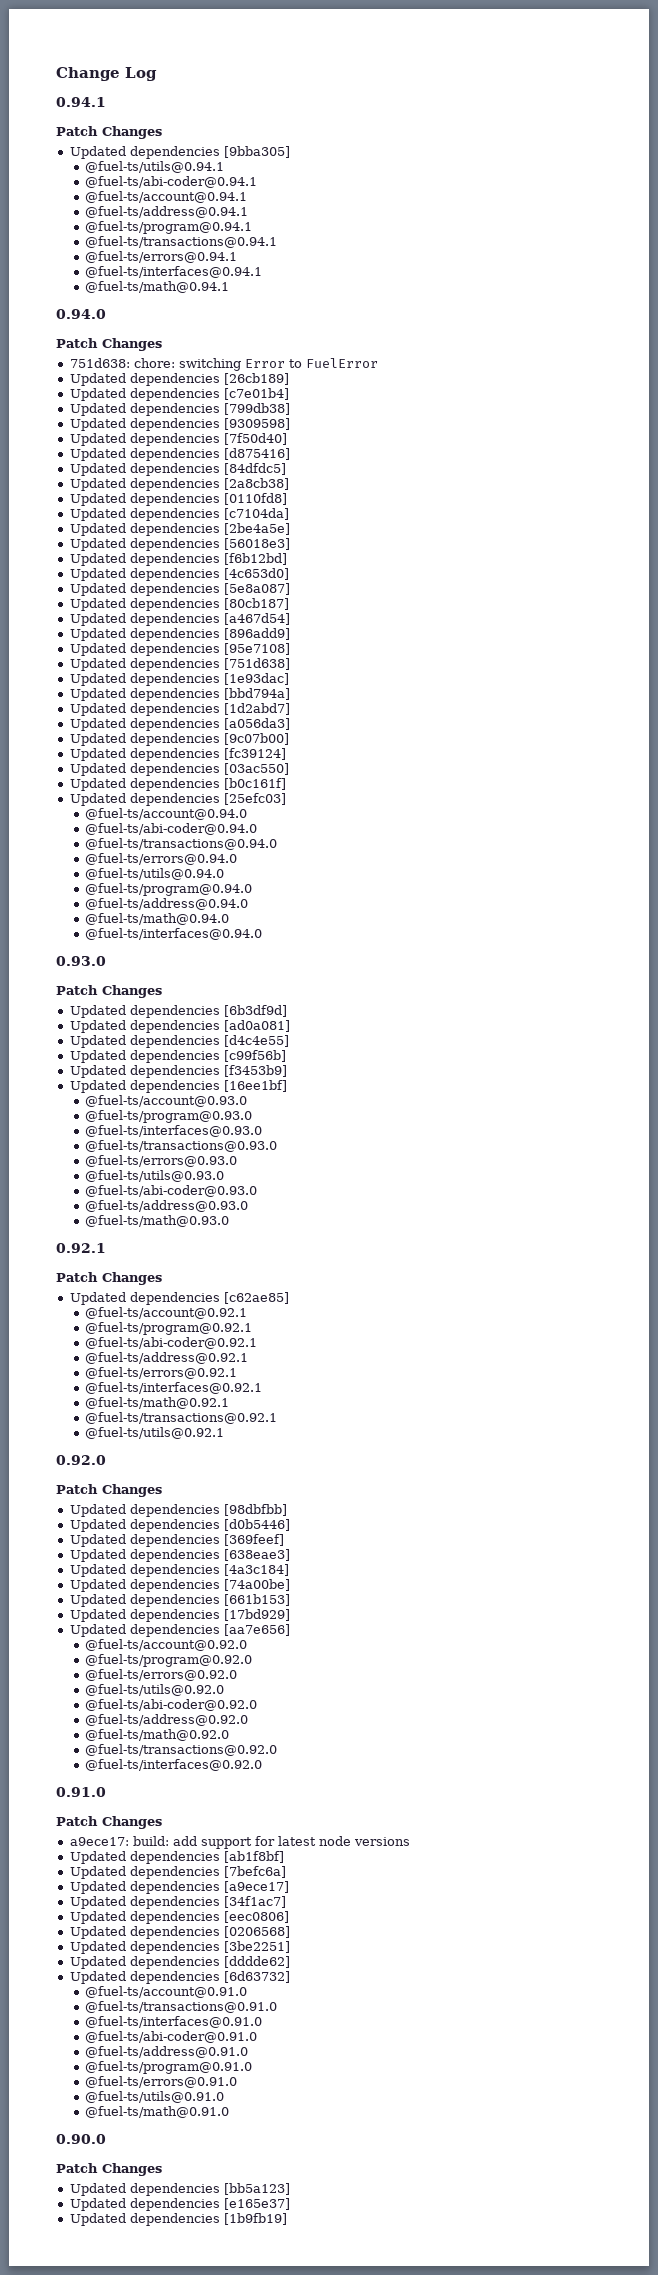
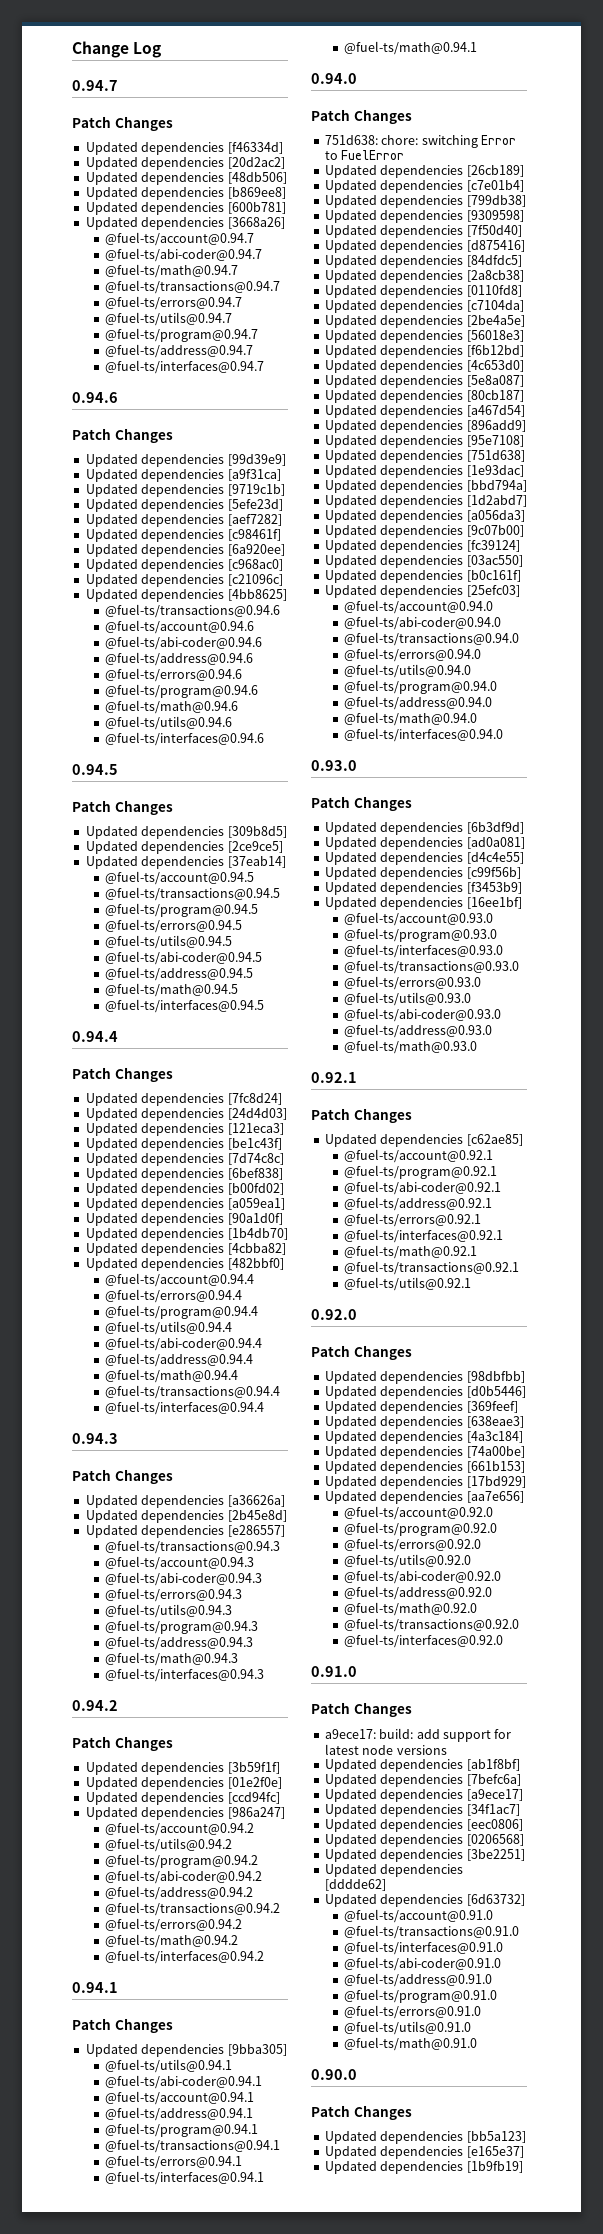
(157, 74) none -> [72,80,118,91] [72,116,173,131] [85,142,283,155] [85,157,285,170] [85,172,287,185] [85,187,286,200] [85,202,286,215] [85,217,285,230] [105,232,255,246] [105,248,263,262] [105,264,239,278] [105,280,281,294] [105,296,243,310] [105,312,233,326] [105,328,259,342] [105,344,254,358] [105,360,265,374] [72,392,118,403] [72,428,173,443] [85,454,286,467] [85,469,281,482] [85,484,285,497] [85,499,283,512] [85,514,282,527] [85,529,281,542] [85,544,285,557] [85,559,283,572] [85,574,283,587] [85,589,287,602] [105,604,281,618] [105,620,255,634] [105,636,263,650] [105,652,254,666] [105,668,243,682] [105,684,259,698] [105,700,239,714] [105,716,233,730] [105,732,265,746] [72,764,118,775] [72,800,173,815] [85,826,287,839] [85,841,283,854] [85,856,286,869] [105,871,255,885] [105,887,281,901] [105,903,259,917] [105,919,243,933] [105,935,233,949] [105,951,263,965] [105,967,254,981] [105,983,239,997] [105,999,265,1013] [72,1031,118,1042] [72,1067,173,1082] [85,1093,282,1106] [85,1108,287,1121] [85,1123,284,1136] [85,1138,282,1151] [85,1153,284,1166] [85,1168,283,1181] [85,1183,284,1196] [85,1198,285,1211] [85,1213,283,1226] [85,1228,288,1241] [85,1243,286,1256] [85,1258,284,1271] [105,1273,255,1287] [105,1289,243,1303] [105,1305,259,1319] [105,1321,233,1335] [105,1337,263,1351] [105,1353,254,1367] [105,1369,239,1383] [105,1385,281,1399] [105,1401,265,1415] [72,1433,118,1444] [72,1469,173,1484] [85,1495,285,1508] [85,1510,287,1523] [85,1525,285,1538] [105,1540,281,1554] [105,1556,255,1570] [105,1572,263,1586] [105,1588,243,1602] [105,1604,233,1618] [105,1620,259,1634] [105,1636,254,1650] [105,1652,239,1666] [105,1668,265,1682] [72,1700,118,1711] [72,1736,173,1751] [85,1762,280,1775] [85,1777,282,1790] [85,1792,280,1805] [85,1807,285,1820] [105,1822,255,1836] [105,1838,233,1852] [105,1854,259,1868] [105,1870,263,1884] [105,1886,254,1900] [105,1902,281,1916] [105,1918,243,1932] [105,1934,239,1948] [105,1950,265,1964] // 0.94.7 // Patch Changes // Updated dependencies [f46334d] // Updated dependencies [20d2ac2] // Updated dependencies [48db506] // Updated dependencies [b869ee8] // Updated dependencies [600b781] // Updated dependencies [3668a26] // @fuel-ts/account@0.94.7 // @fuel-ts/abi-coder@0.94.7 // @fuel-ts/math@0.94.7 // @fuel-ts/transactions@0.94.7 // @fuel-ts/errors@0.94.7 // @fuel-ts/utils@0.94.7 // @fuel-ts/program@0.94.7 // @fuel-ts/address@0.94.7 // @fuel-ts/interfaces@0.94.7 // 0.94.6 // Patch Changes // Updated dependencies [99d39e9] // Updated dependencies [a9f31ca] // Updated dependencies [9719c1b] // Updated dependencies [5efe23d] // Updated dependencies [aef7282] // Updated dependencies [c98461f] // Updated dependencies [6a920ee] // Updated dependencies [c968ac0] // Updated dependencies [c21096c] // Updated dependencies [4bb8625] // @fuel-ts/transactions@0.94.6 // @fuel-ts/account@0.94.6 // @fuel-ts/abi-coder@0.94.6 // @fuel-ts/address@0.94.6 // @fuel-ts/errors@0.94.6 // @fuel-ts/program@0.94.6 // @fuel-ts/math@0.94.6 // @fuel-ts/utils@0.94.6 // @fuel-ts/interfaces@0.94.6 // 0.94.5 // Patch Changes // Updated dependencies [309b8d5] // Updated dependencies [2ce9ce5] // Updated dependencies [37eab14] // @fuel-ts/account@0.94.5 // @fuel-ts/transactions@0.94.5 // @fuel-ts/program@0.94.5 // @fuel-ts/errors@0.94.5 // @fuel-ts/utils@0.94.5 // @fuel-ts/abi-coder@0.94.5 // @fuel-ts/address@0.94.5 // @fuel-ts/math@0.94.5 // @fuel-ts/interfaces@0.94.5 // 0.94.4 // Patch Changes // Updated dependencies [7fc8d24] // Updated dependencies [24d4d03] // Updated dependencies [121eca3] // Updated dependencies [be1c43f] // Updated dependencies [7d74c8c] // Updated dependencies [6bef838] // Updated dependencies [b00fd02] // Updated dependencies [a059ea1] // Updated dependencies [90a1d0f] // Updated dependencies [1b4db70] // Updated dependencies [4cbba82] // Updated dependencies [482bbf0] // @fuel-ts/account@0.94.4 // @fuel-ts/errors@0.94.4 // @fuel-ts/program@0.94.4 // @fuel-ts/utils@0.94.4 // @fuel-ts/abi-coder@0.94.4 // @fuel-ts/address@0.94.4 // @fuel-ts/math@0.94.4 // @fuel-ts/transactions@0.94.4 // @fuel-ts/interfaces@0.94.4 // 0.94.3 // Patch Changes // Updated dependencies [a36626a] // Updated dependencies [2b45e8d] // Updated dependencies [e286557] // @fuel-ts/transactions@0.94.3 // @fuel-ts/account@0.94.3 // @fuel-ts/abi-coder@0.94.3 // @fuel-ts/errors@0.94.3 // @fuel-ts/utils@0.94.3 // @fuel-ts/program@0.94.3 // @fuel-ts/address@0.94.3 // @fuel-ts/math@0.94.3 // @fuel-ts/interfaces@0.94.3 // 0.94.2 // Patch Changes // Updated dependencies [3b59f1f] // Updated dependencies [01e2f0e] // Updated dependencies [ccd94fc] // Updated dependencies [986a247] // @fuel-ts/account@0.94.2 // @fuel-ts/utils@0.94.2 // @fuel-ts/program@0.94.2 // @fuel-ts/abi-coder@0.94.2 // @fuel-ts/address@0.94.2 // @fuel-ts/transactions@0.94.2 // @fuel-ts/errors@0.94.2 // @fuel-ts/math@0.94.2 // @fuel-ts/interfaces@0.94.2

